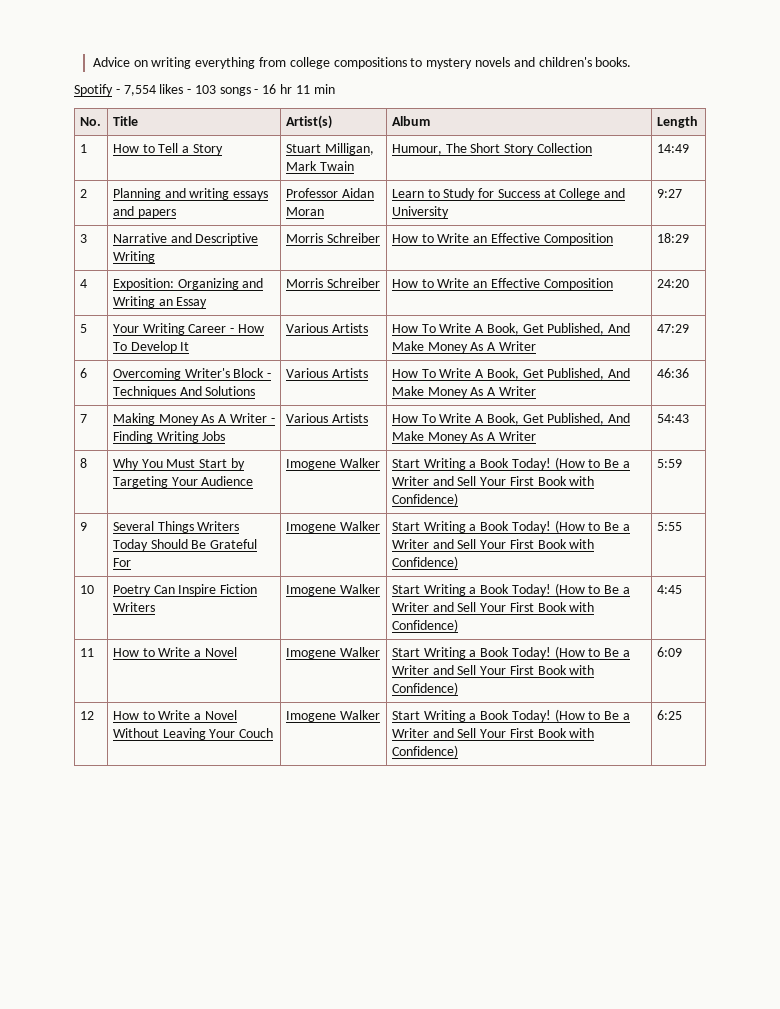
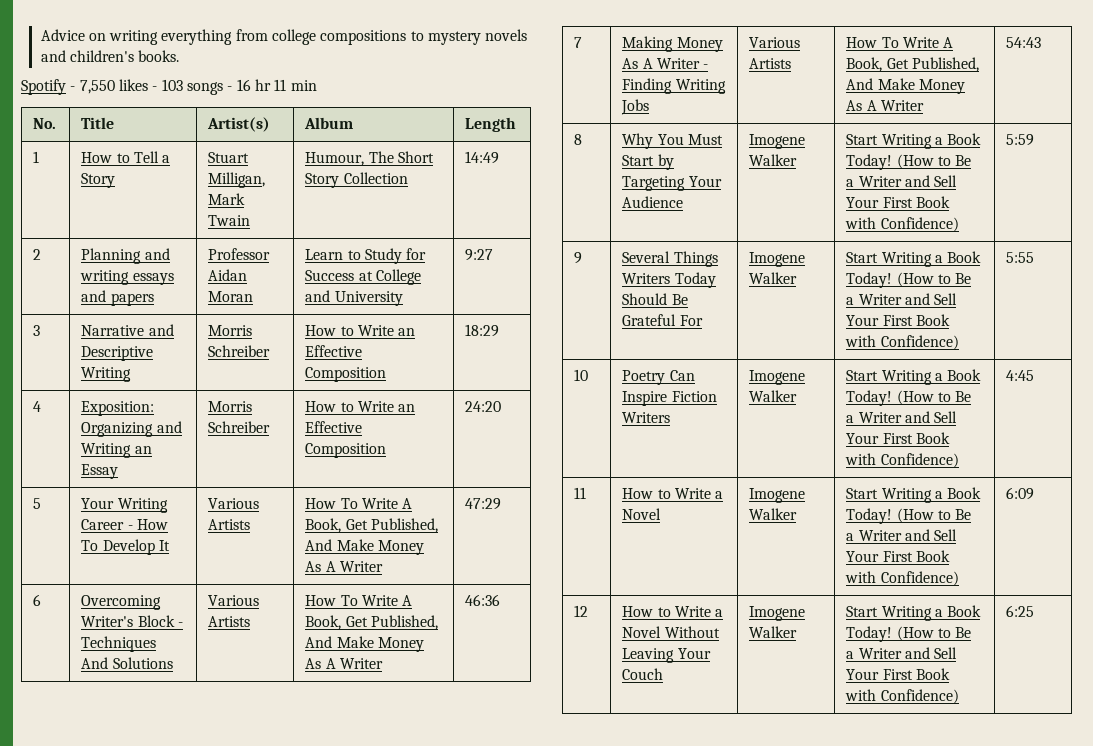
[123,85,156,96] 7,554 -> [79,80,115,94] 7,550

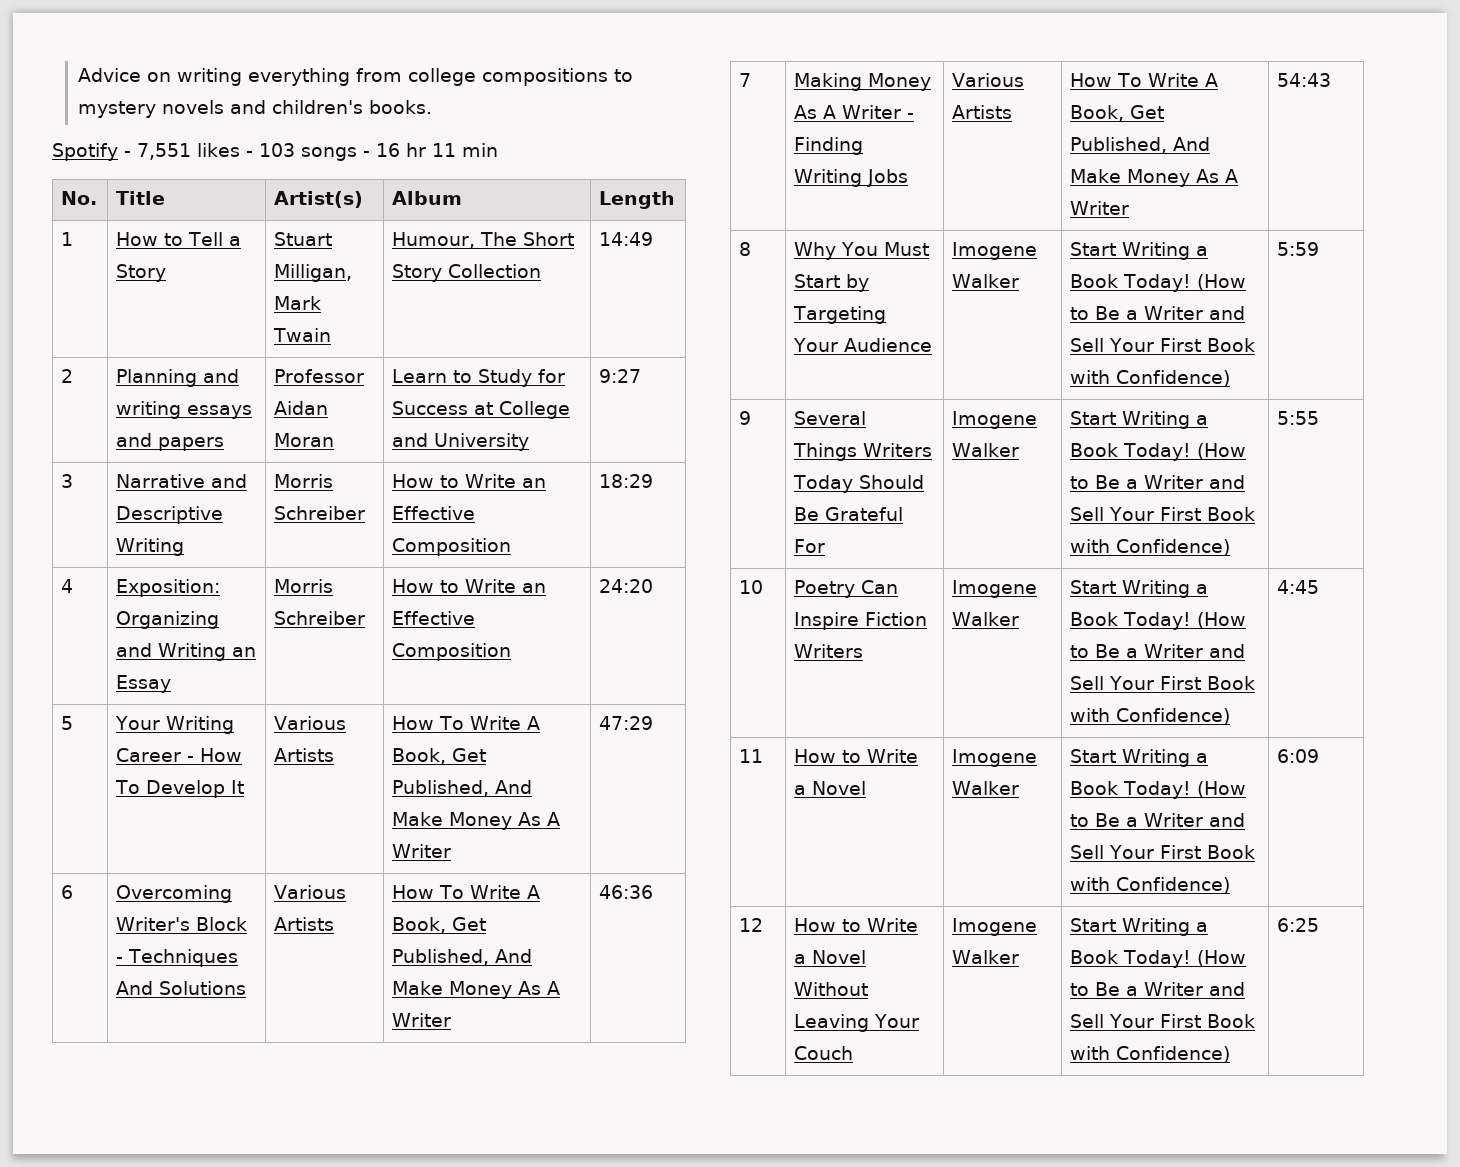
[79,80,115,94] 7,550 -> [137,143,191,160] 7,551

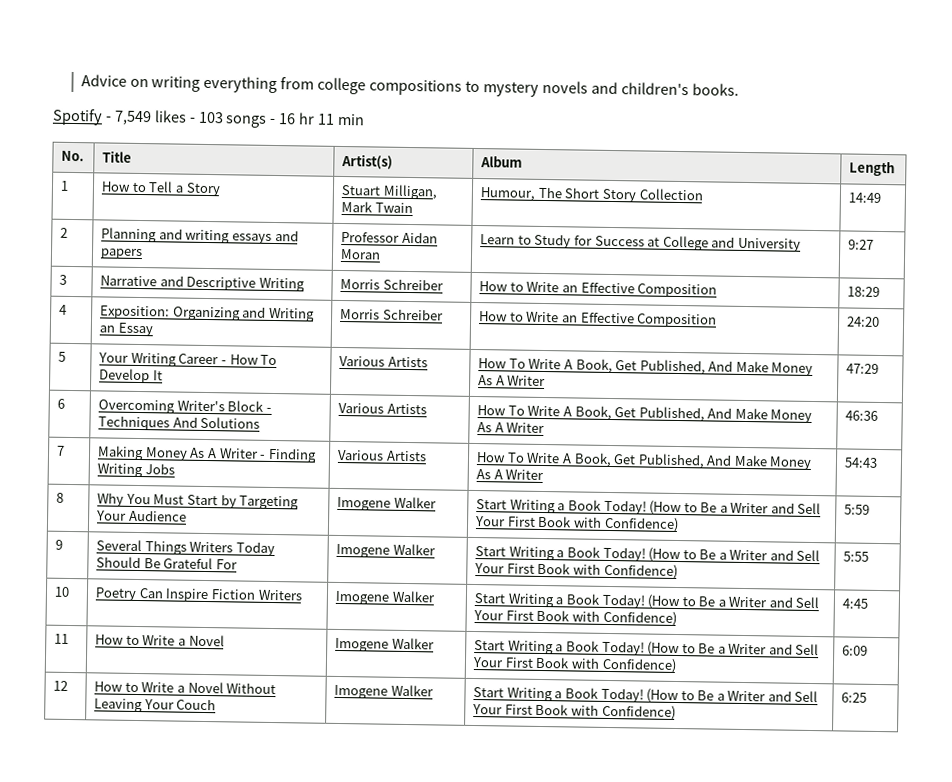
[137,143,191,160] 7,551 -> [113,110,152,126] 7,549

